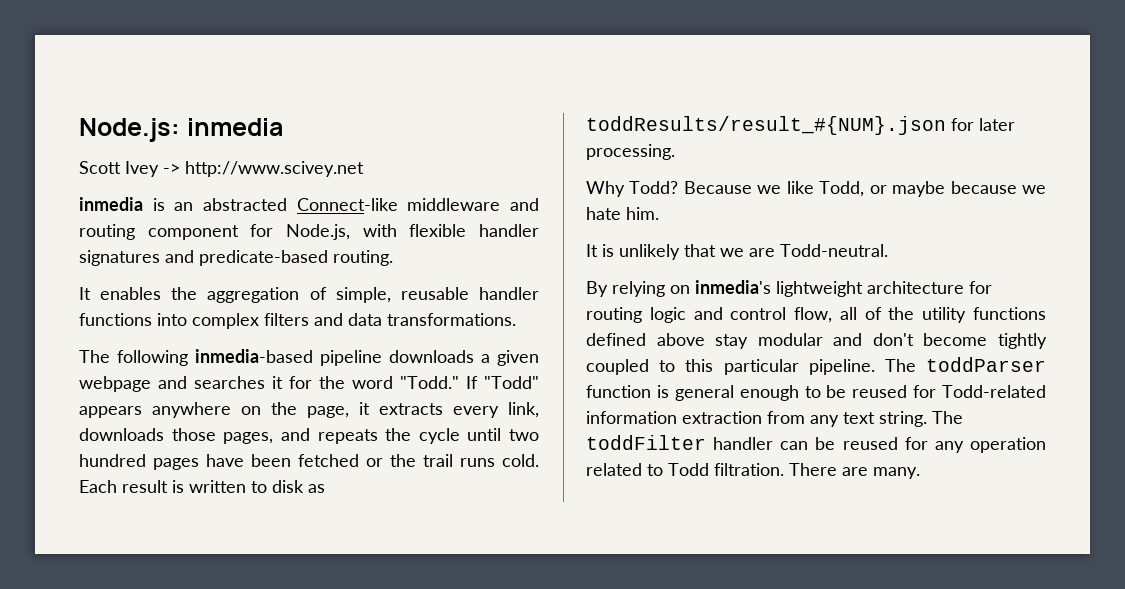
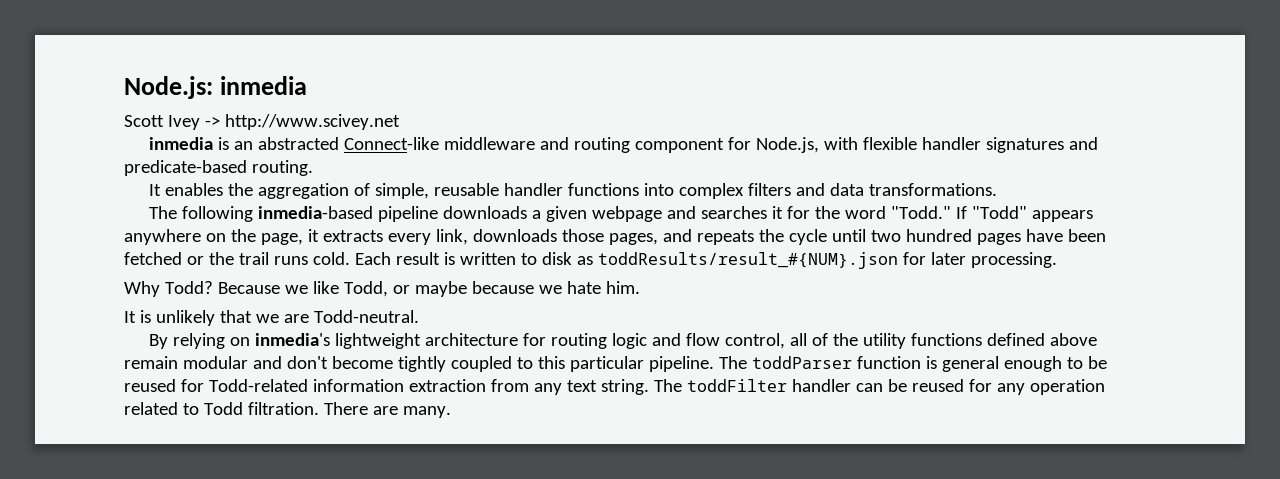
[730,307,833,323] control flow, -> [686,333,786,349] flow control,
[715,334,749,349] stay -> [124,356,178,369] remain

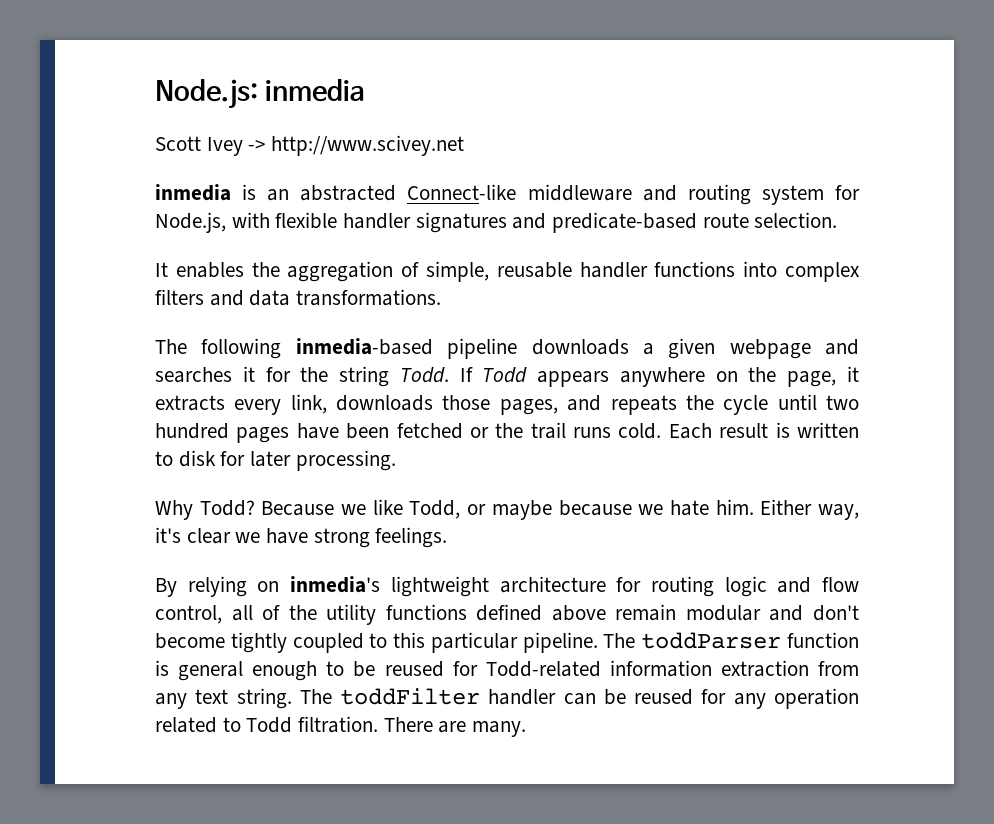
[635,138,725,153] component -> [761,185,824,205] system
[251,160,313,176] routing. -> [702,212,838,228] route selection.
[845,206,1028,219] word "Todd." If "Todd" -> [339,366,528,387] string Todd. If Todd
[576,252,898,269] as toddResults/result_#{NUM}.json -> (216, 458) none
[124,310,419,326] // It is unlikely that we are Todd-neutral. -> [760,499,860,520] [155,527,448,548] Either way, it's clear we have strong feelings.

